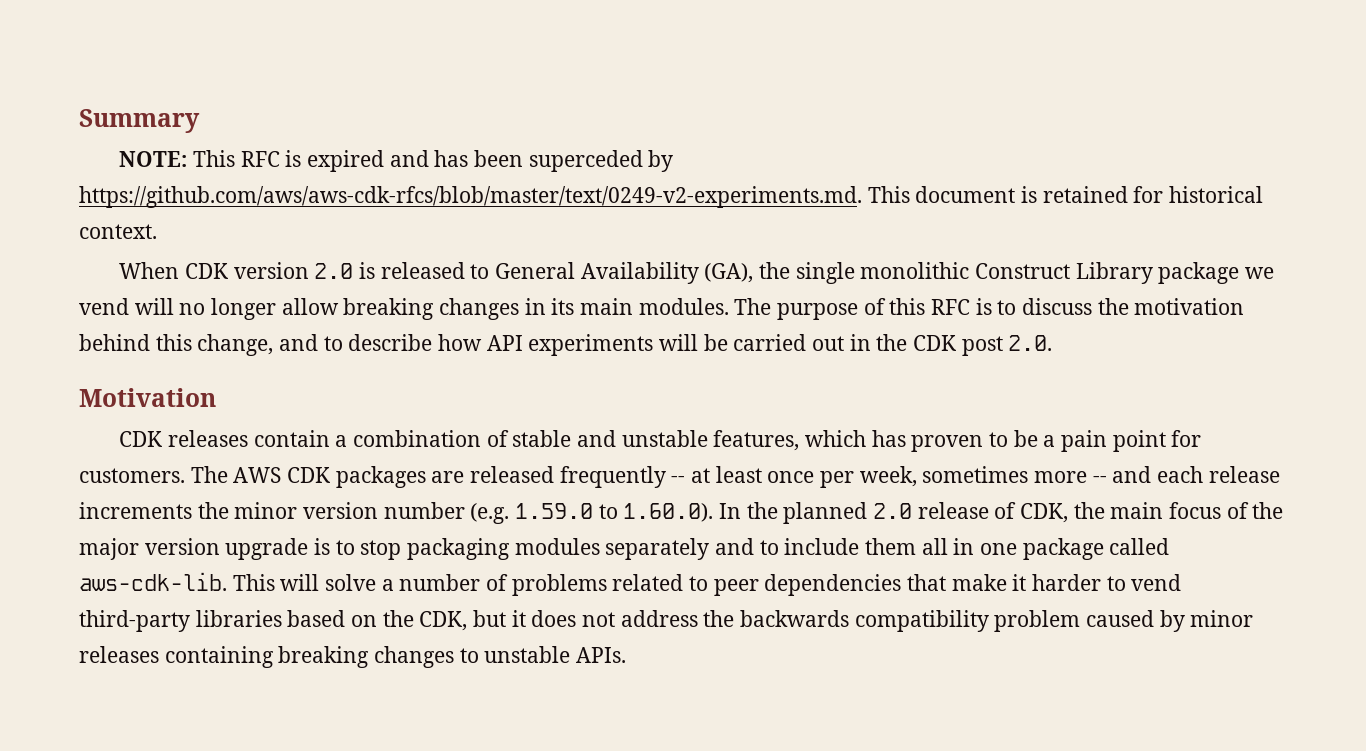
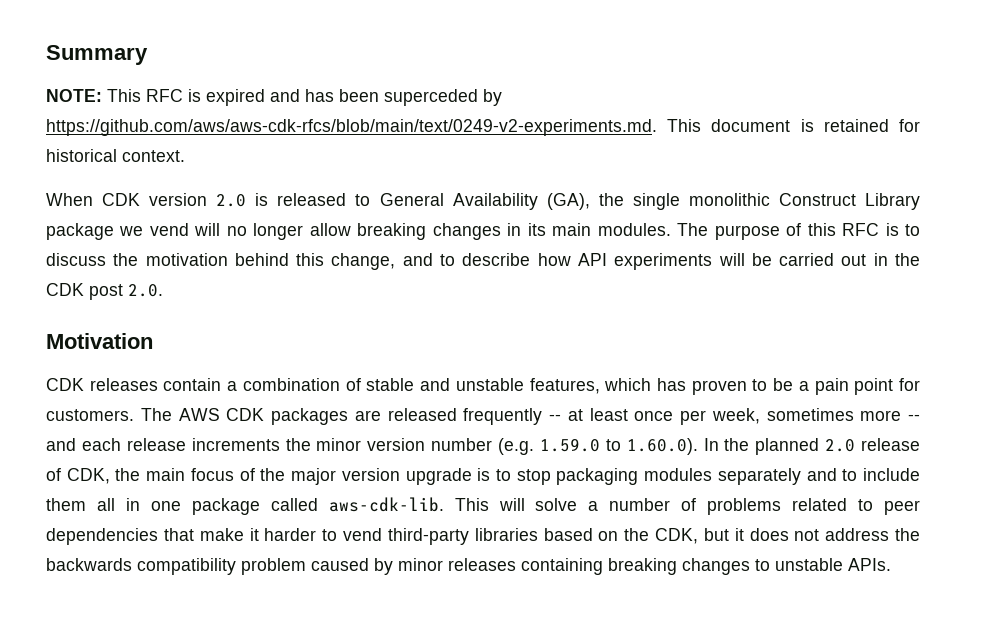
[79,186,862,208] https://github.com/aws/aws-cdk-rfcs/blob/master/text/0249-v2-experiments.md. -> [46,119,657,136] https://github.com/aws/aws-cdk-rfcs/blob/main/text/0249-v2-experiments.md.

